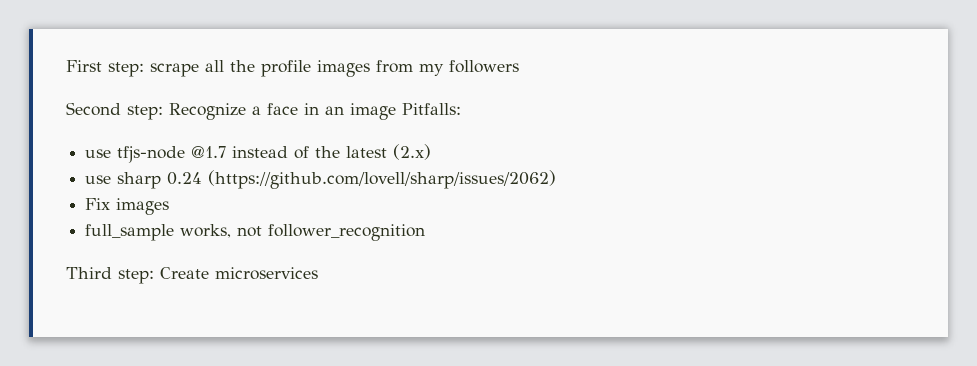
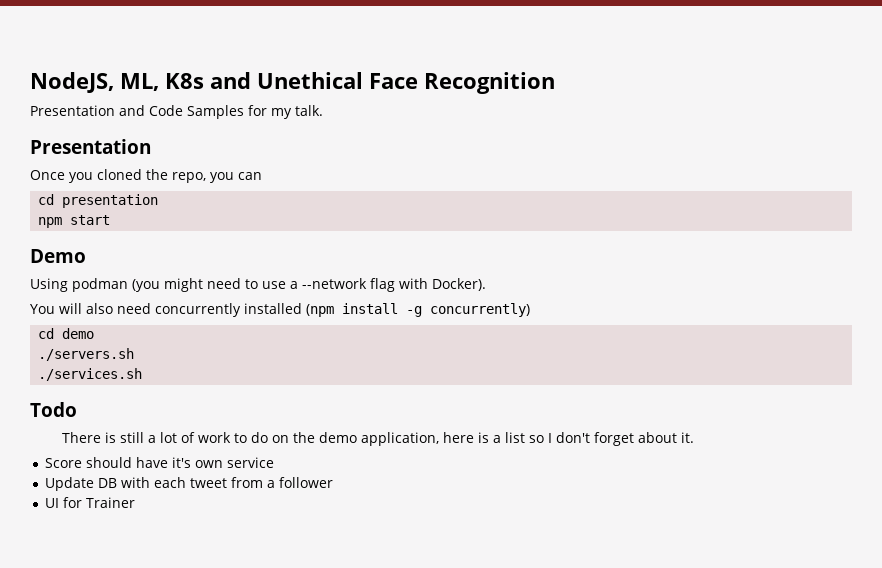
[66,60,519,77] [66,102,461,120] [85,144,432,163] [85,170,557,189] [85,198,170,215] [85,224,426,241] [66,267,318,284] First step: scrape all the profile images from my followers // Second step: Recognize a face in an image Pitfalls: // use tfjs-node @1.7 instead of the latest (2.x) // use sharp 0.24 (https://github.com/lovell/sharp/issues/2062) // Fix images // full_sample works, not follower_recognition // Third step: Create microservices -> [30,72,555,94] [30,105,323,119] [30,139,151,154] [30,169,262,183] [38,194,159,208] [38,215,111,228] [30,249,86,263] [30,278,486,292] [30,303,530,317] [38,328,95,339] [38,348,135,361] [38,368,143,381] [30,402,77,417] [62,432,695,446] [45,457,275,468] [45,477,334,491] [45,497,136,508] NodeJS, ML, K8s and Unethical Face Recognition // Presentation and Code Samples for my talk. // Presentation // Once you cloned the repo, you can // cd presentation // npm start // Demo // Using podman (you might need to use a --network flag with Docker). // You will also need concurrently installed (npm install -g concurrently) // cd demo // ./servers.sh // ./services.sh // Todo // There is still a lot of work to do on the demo application, here is a list so I don't forget about it. // Score should have it's own service // Update DB with each tweet from a follower // UI for Trainer

